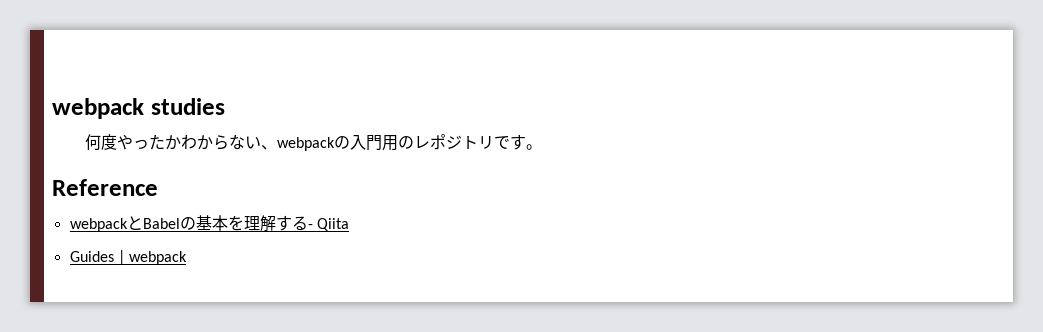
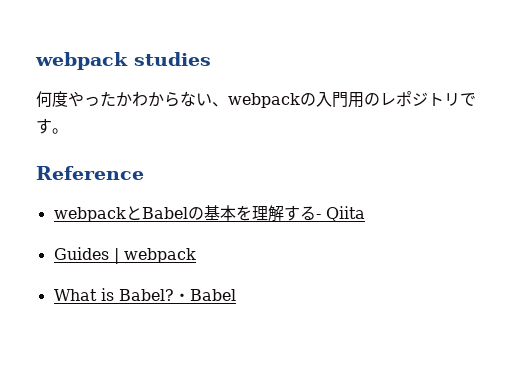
(188, 258) none -> [53,288,236,301] // What is Babel?・Babel

